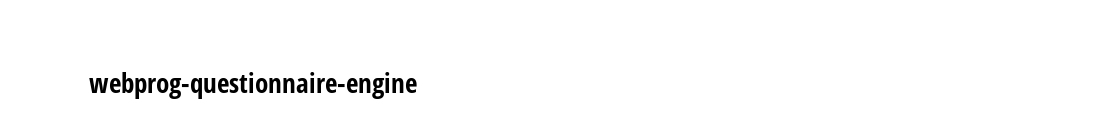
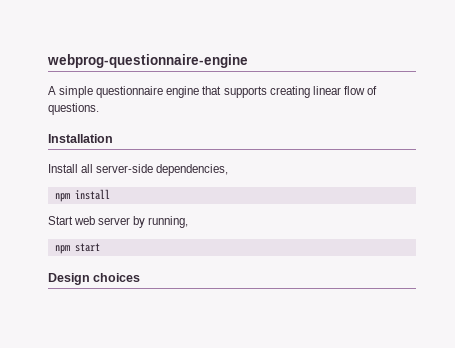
(417, 85) none -> [48,86,377,98] [48,103,99,115] [48,134,113,143] [48,164,229,176] [54,189,110,202] [48,216,189,228] [54,243,100,254] [48,273,141,285] // A simple questionnaire engine that supports creating linear flow of questions. // Installation // Install all server-side dependencies, // npm install // Start web server by running, // npm start // Design choices

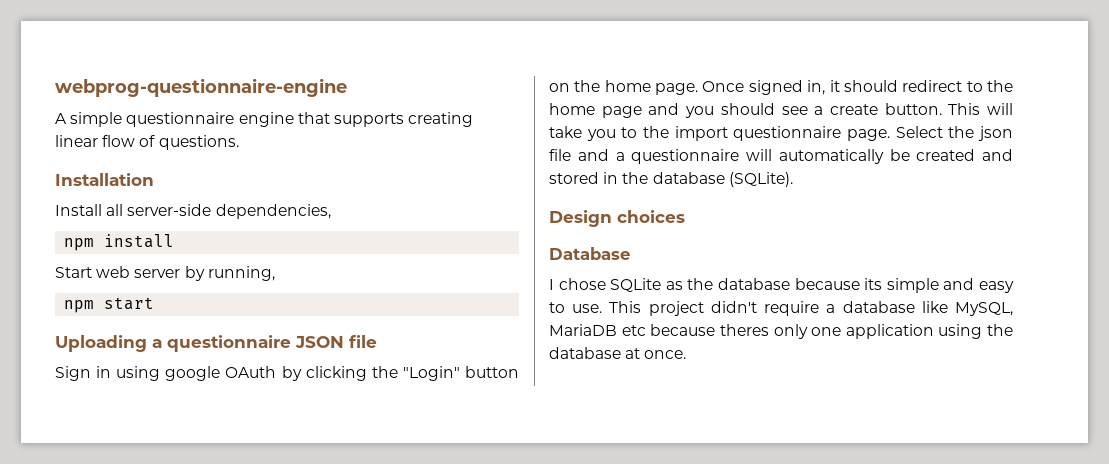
[48,273,141,285] Design choices -> [55,335,377,352] [55,366,519,381] [549,80,1013,95] [549,103,1013,118] [549,126,1014,141] [549,149,1013,164] [549,172,793,187] [549,210,685,227] [549,247,630,260] [549,278,1014,293] [549,301,1013,316] [549,324,1013,339] [549,347,687,359] Uploading a questionnaire JSON file // Sign in using google OAuth by clicking the "Login" button on the home page. Once signed in, it should redirect to the home page and you should see a create button. This will take you to the import questionnaire page. Select the json file and a questionnaire will automatically be created and stored in the database (SQLite). // Design choices // Database // I chose SQLite as the database because its simple and easy to use. This project didn't require a database like MySQL, MariaDB etc because theres only one application using the database at once.

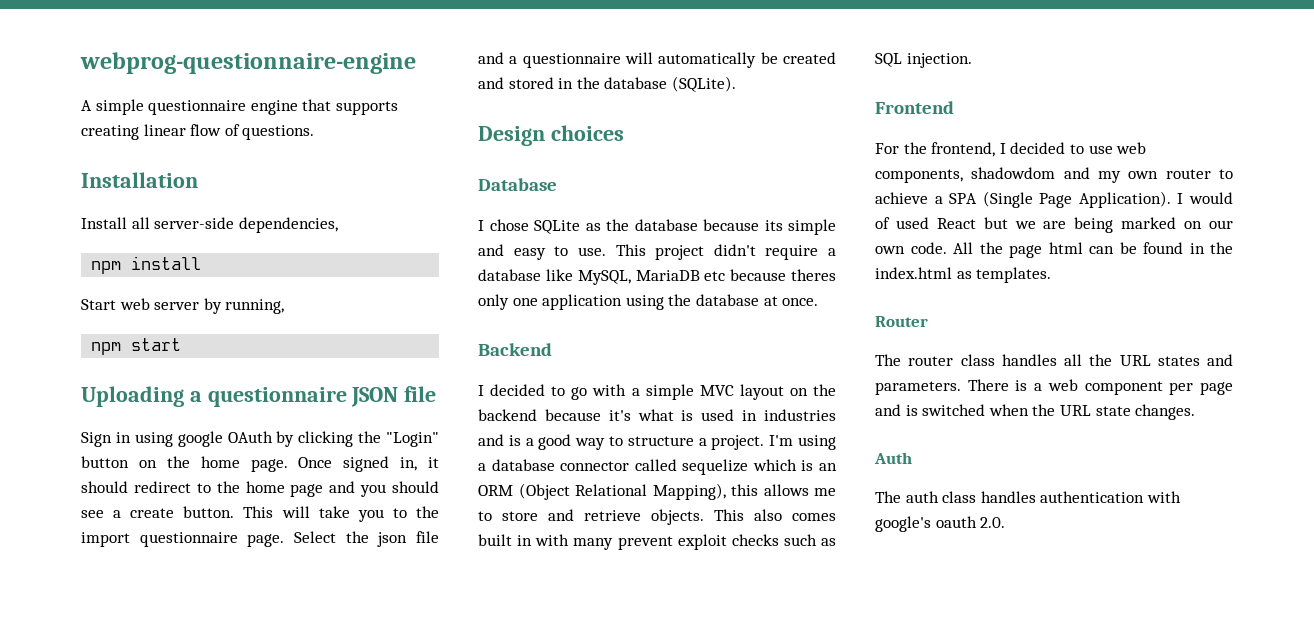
(687, 354) none -> [478,343,552,356] [478,384,836,400] [478,409,836,421] [478,434,836,450] [478,459,837,475] [478,483,836,500] [478,509,836,525] [478,534,836,550] [875,53,972,68] [875,101,954,114] [875,142,1147,157] [875,167,1233,183] [875,191,1233,208] [875,217,1233,233] [875,242,1233,258] [875,267,1052,283] [875,316,928,327] [875,354,1233,366] [875,379,1233,395] [875,404,1196,420] [874,452,912,464] [875,491,1181,503] [875,516,1006,532] // Backend // I decided to go with a simple MVC layout on the backend because it's what is used in industries and is a good way to structure a project. I'm using a database connector called sequelize which is an ORM (Object Relational Mapping), this allows me to store and retrieve objects. This also comes built in with many prevent exploit checks such as SQL injection. // Frontend // For the frontend, I decided to use web components, shadowdom and my own router to achieve a SPA (Single Page Application). I would of used React but we are being marked on our own code. All the page html can be found in the index.html as templates. // Router // The router class handles all the URL states and parameters. There is a web component per page and is switched when the URL state changes. // Auth // The auth class handles authentication with google's oauth 2.0.

